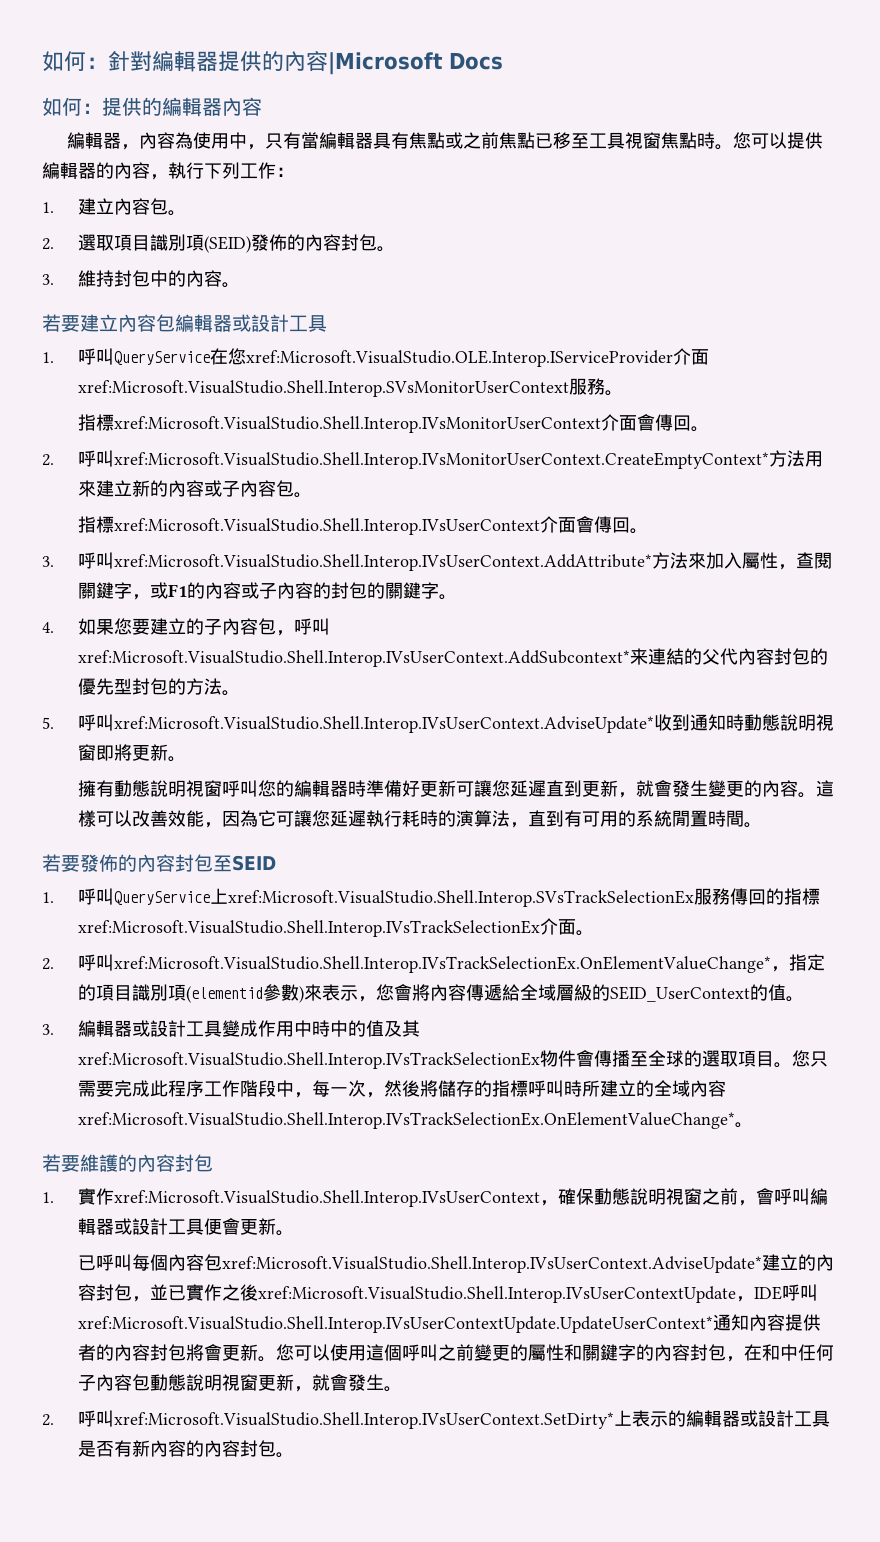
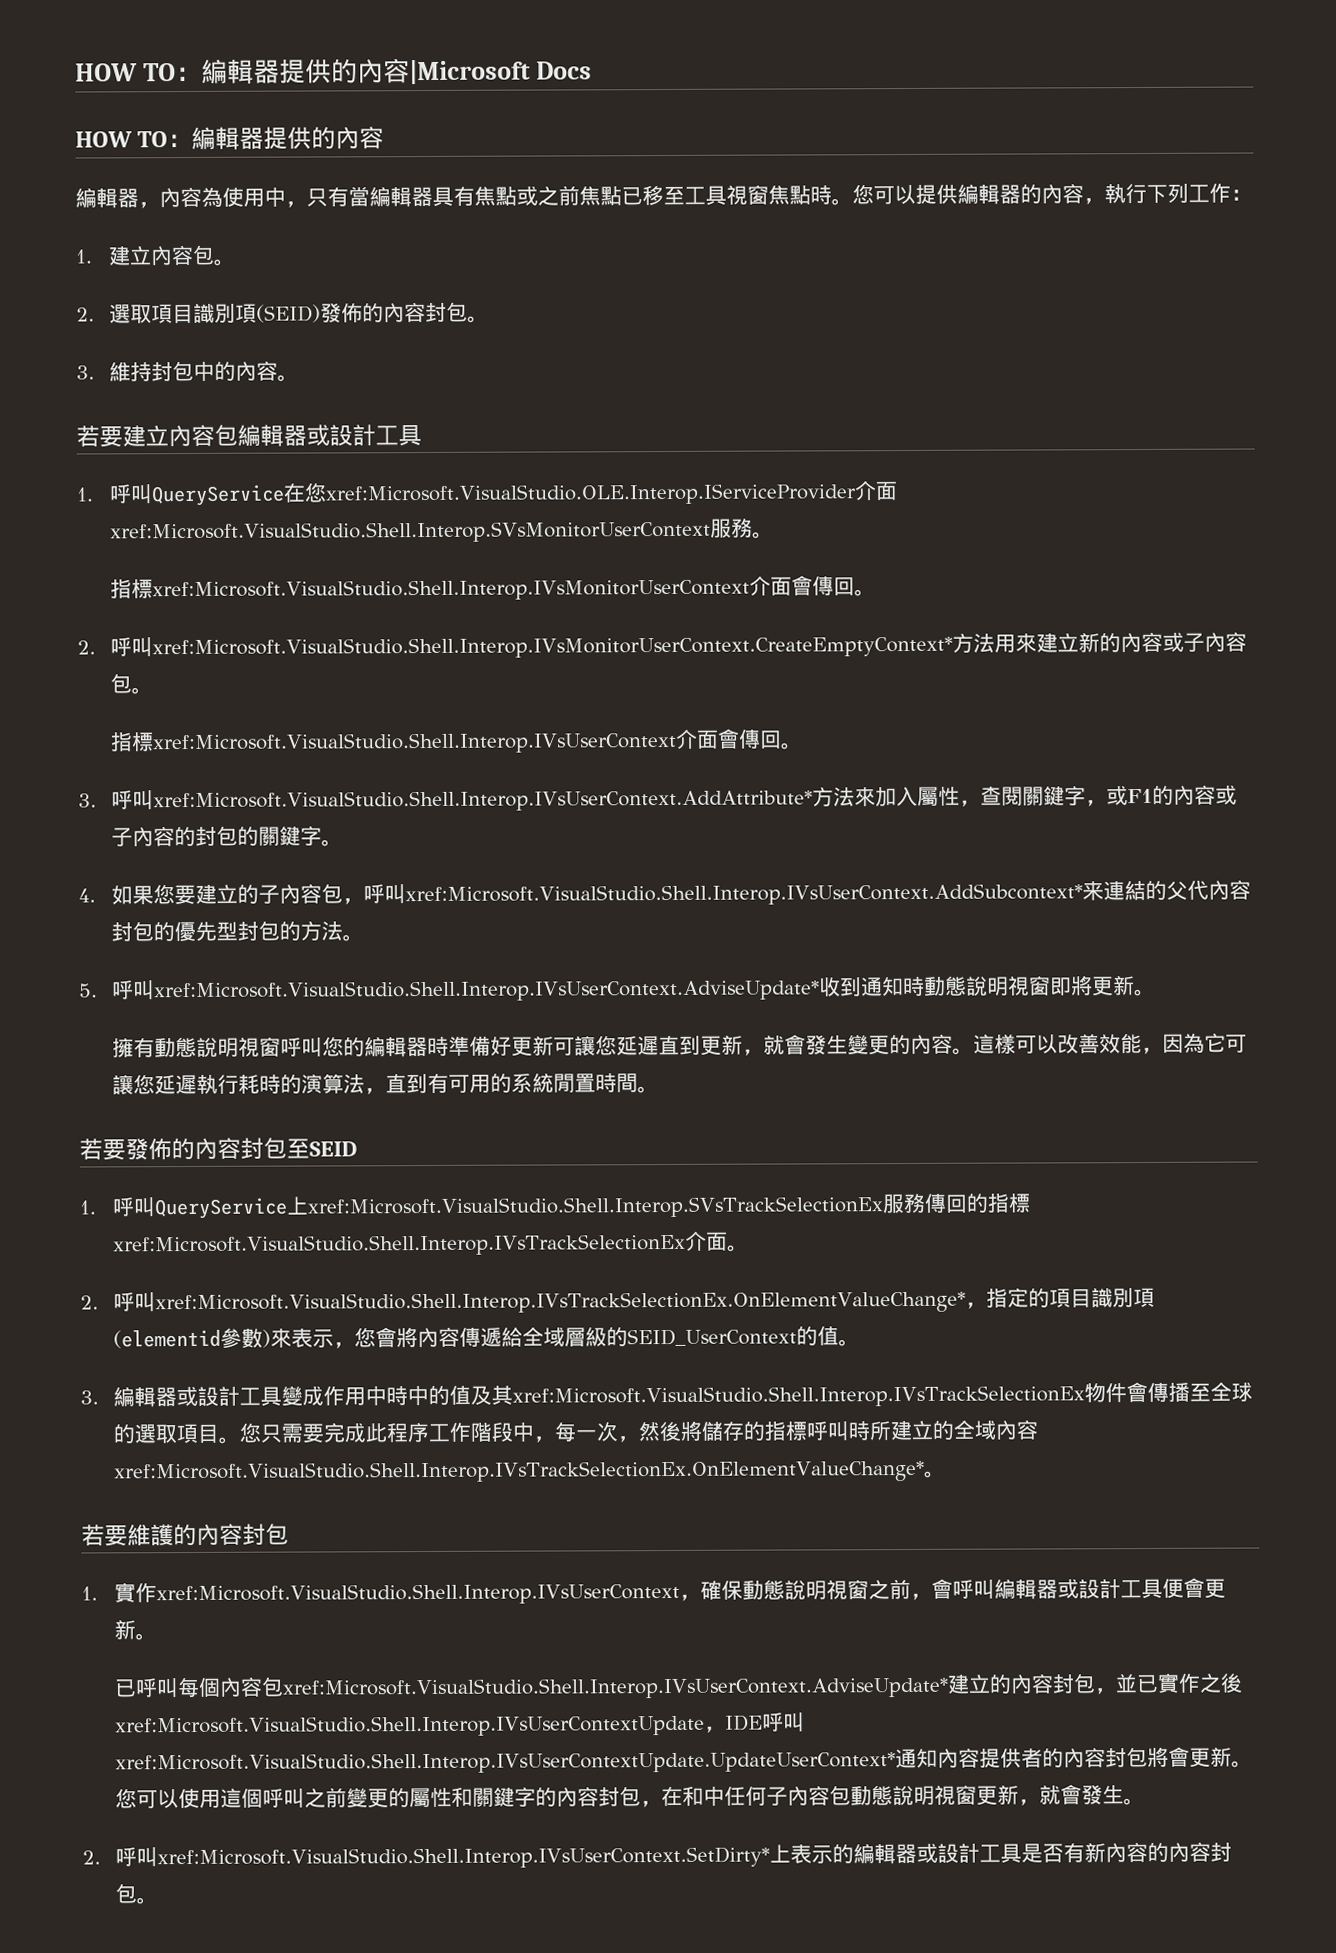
[42,51,152,72] 如何：針對 -> [75,63,202,82] HOW TO：
[42,97,222,117] 如何：提供的編輯器 -> [75,126,337,150] HOW TO：編輯器提供的

